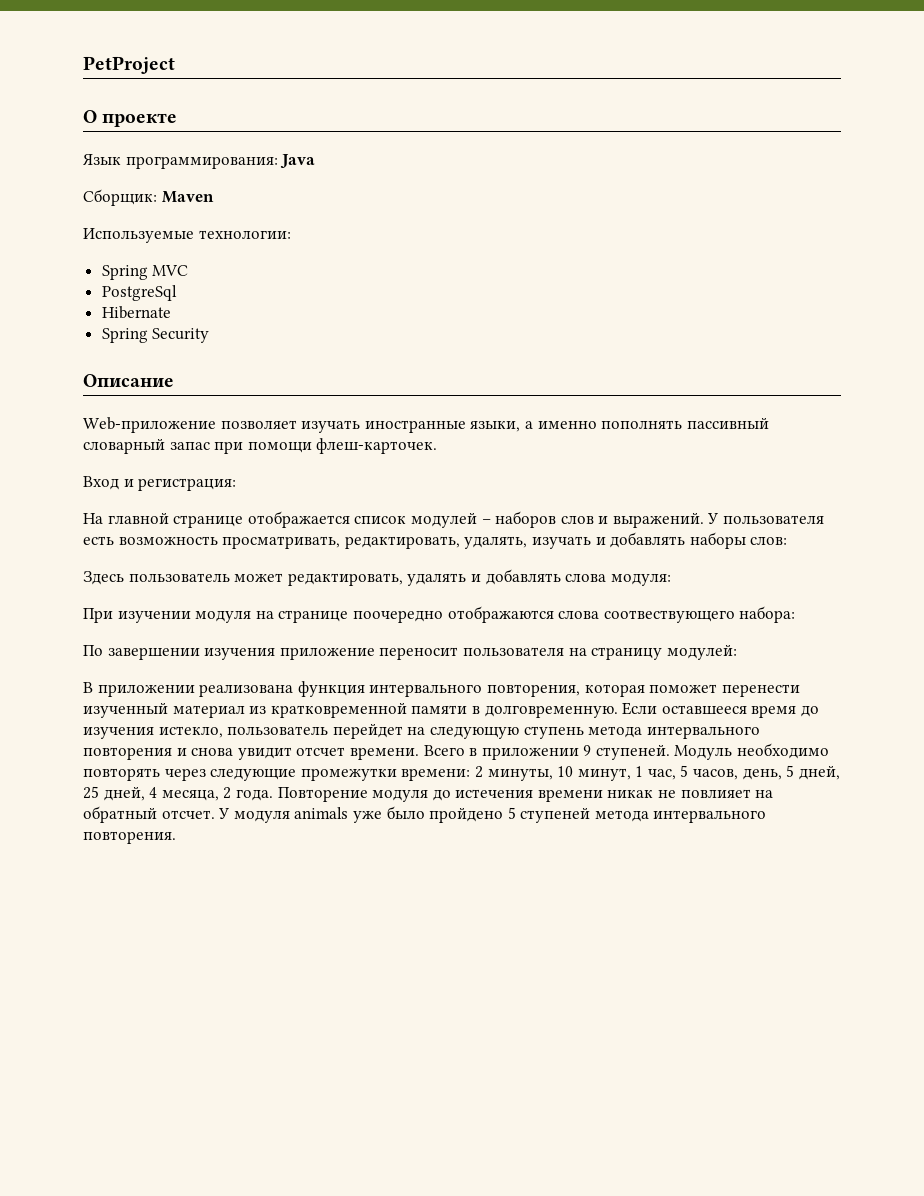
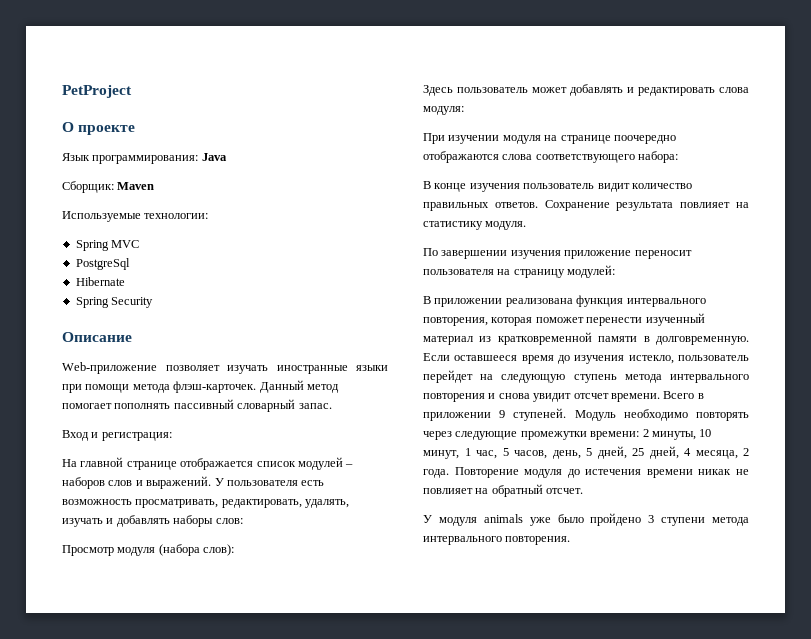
[470,417,769,432] [83,438,438,454] языки, а именно пополнять пассивный словарный запас при помощи флеш-карточек. -> [356,365,388,371] [62,380,339,393] [62,399,332,412] языки при помощи метода флэш-карточек. Данный метод помогает пополнять пассивный словарный запас.
(788, 540) none -> [62,544,235,556] // Просмотр модуля (набора слов):
[287,569,561,586] редактировать, удалять и добавлять -> [570,84,715,96] добавлять и редактировать
[603,610,735,623] соотвествующего -> [535,154,635,163] соответствующего
(796, 614) none -> [423,181,692,192] [423,200,749,211] [423,221,527,230] // В конце изучения пользователь видит количество правильных ответов. Сохранение результата повлияет на статистику модуля.
(215, 814) none -> (584, 491) //
[507,807,591,823] 5 ступеней -> [648,515,706,526] 3 ступени

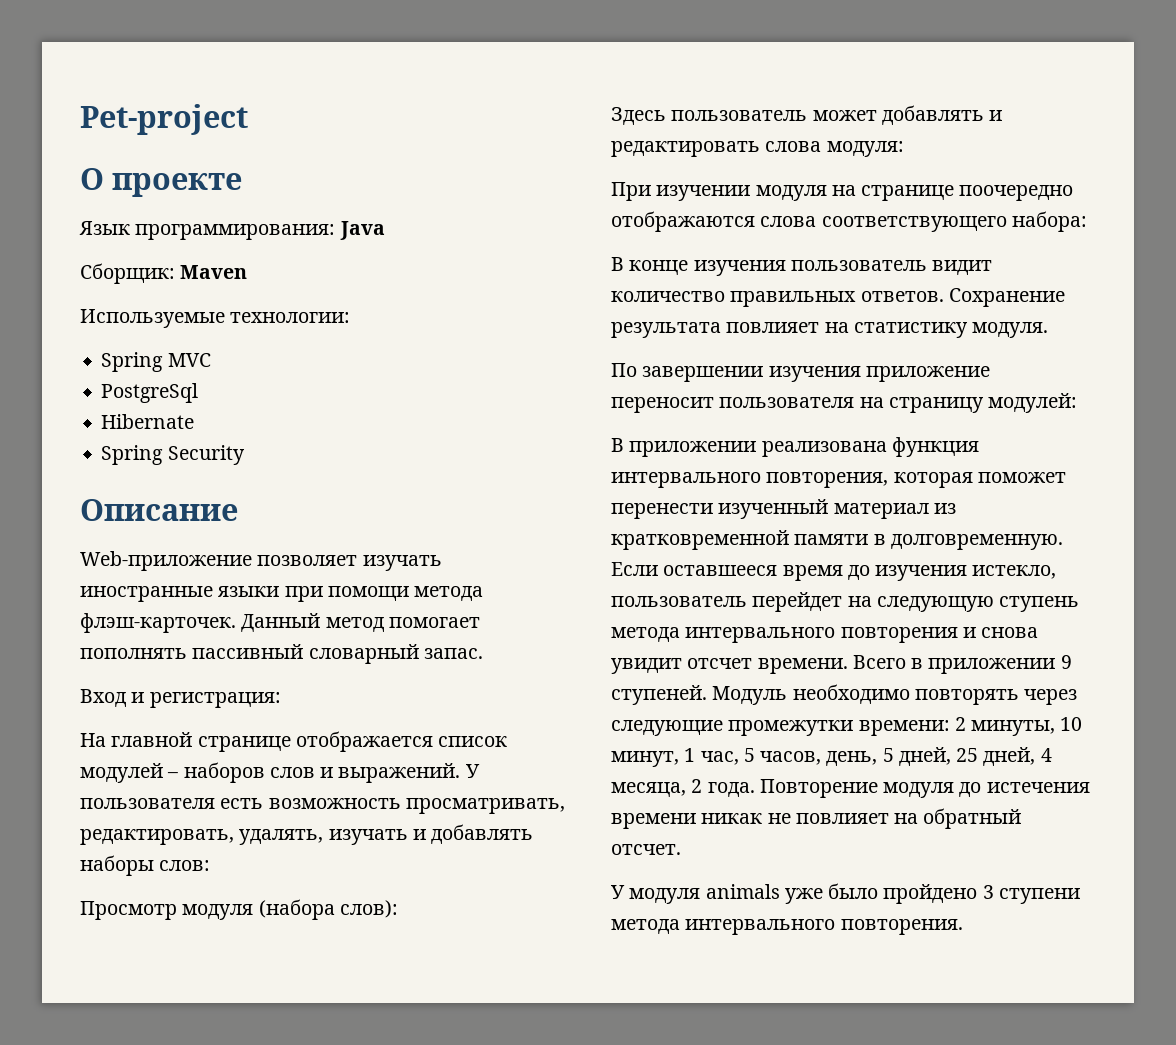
[62,85,132,98] PetProject -> [80,104,248,135] Pet-project

